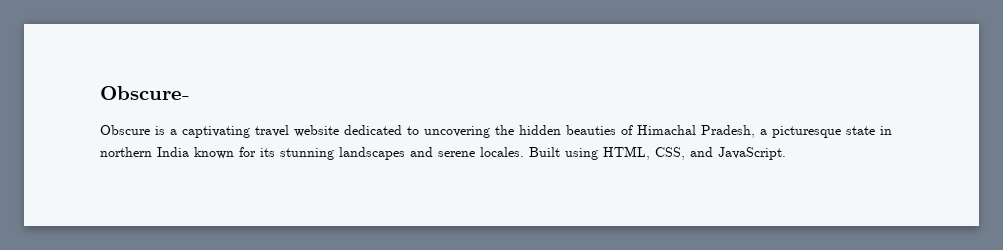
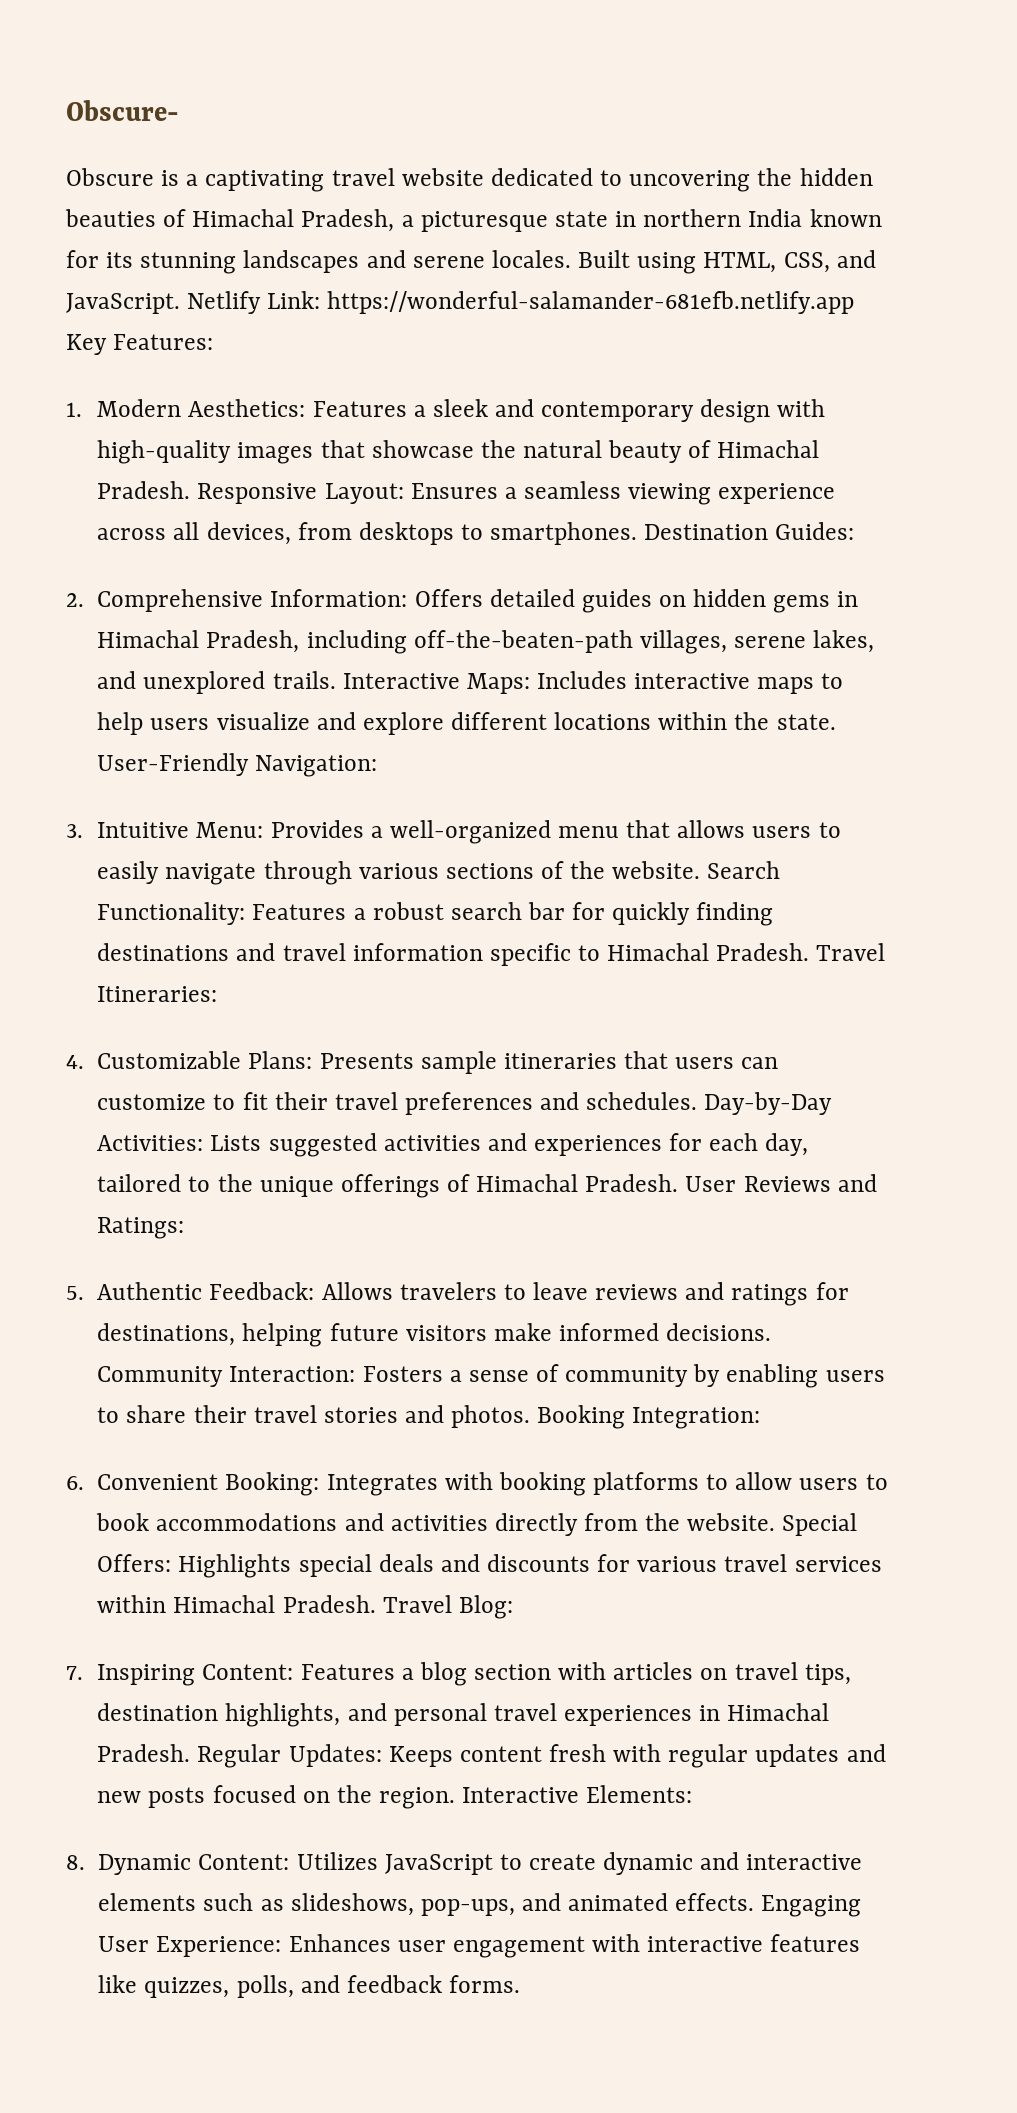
(786, 153) none -> [187,291,855,314] [66,334,214,355] [66,399,826,423] [97,440,820,464] [97,481,836,505] [97,522,855,545] [66,589,859,613] [97,630,875,654] [97,671,844,694] [97,712,836,735] [97,753,378,777] [66,820,841,844] [97,861,781,885] [97,902,774,926] [97,943,886,966] [97,986,218,1002] [66,1051,779,1074] [97,1092,833,1115] [97,1133,809,1157] [97,1174,877,1198] [97,1217,185,1239] [66,1282,849,1306] [97,1323,772,1347] [97,1364,885,1388] [97,1405,761,1429] [66,1472,888,1496] [96,1513,858,1536] [97,1554,882,1578] [97,1595,513,1619] [66,1662,851,1686] [97,1703,830,1727] [97,1744,886,1768] [97,1785,693,1809] [66,1852,863,1875] [98,1893,862,1917] [98,1934,861,1958] [98,1975,521,1998] Netlify Link: https://wonderful-salamander-681efb.netlify.app Key Features: // 1. Modern Aesthetics: Features a sleek and contemporary design with high-quality images that showcase the natural beauty of Himachal Pradesh. Responsive Layout: Ensures a seamless viewing experience across all devices, from desktops to smartphones. Destination Guides: // 2. Comprehensive Information: Offers detailed guides on hidden gems in Himachal Pradesh, including off-the-beaten-path villages, serene lakes, and unexplored trails. Interactive Maps: Includes interactive maps to help users visualize and explore different locations within the state. User-Friendly Navigation: // 3. Intuitive Menu: Provides a well-organized menu that allows users to easily navigate through various sections of the website. Search Functionality: Features a robust search bar for quickly finding destinations and travel information specific to Himachal Pradesh. Travel Itineraries: // 4. Customizable Plans: Presents sample itineraries that users can customize to fit their travel preferences and schedules. Day-by-Day Activities: Lists suggested activities and experiences for each day, tailored to the unique offerings of Himachal Pradesh. User Reviews and Ratings: // 5. Authentic Feedback: Allows travelers to leave reviews and ratings for destinations, helping future visitors make informed decisions. Community Interaction: Fosters a sense of community by enabling users to share their travel stories and photos. Booking Integration: // 6. Convenient Booking: Integrates with booking platforms to allow users to book accommodations and activities directly from the website. Special Offers: Highlights special deals and discounts for various travel services within Himachal Pradesh. Travel Blog: // 7. Inspiring Content: Features a blog section with articles on travel tips, destination highlights, and personal travel experiences in Himachal Pradesh. Regular Updates: Keeps content fresh with regular updates and new posts focused on the region. Interactive Elements: // 8. Dynamic Content: Utilizes JavaScript to create dynamic and interactive elements such as slideshows, pop-ups, and animated effects. Engaging User Experience: Enhances user engagement with interactive features like quizzes, polls, and feedback forms.

